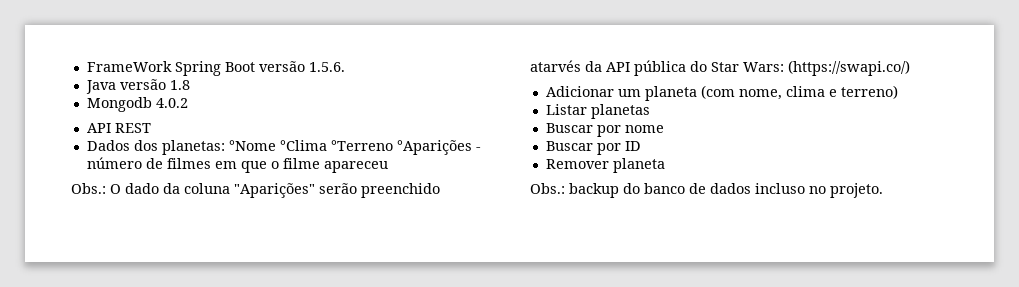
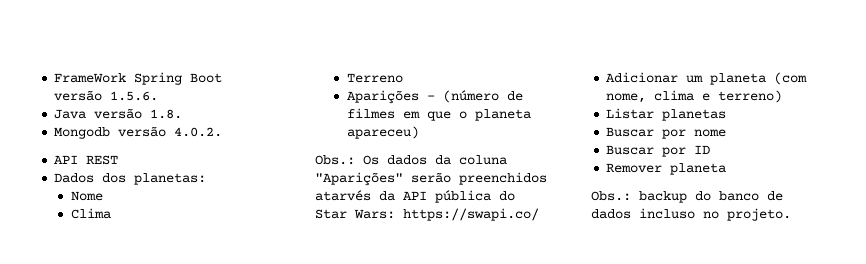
[169,80,190,90] 1.8 -> [150,109,183,119] 1.8.
[155,98,188,108] 4.0.2 -> [118,126,223,137] versão 4.0.2.
[228,140,481,155] [86,157,142,169] °Nome °Clima °Terreno °Aparições - número -> [71,191,104,201] [71,208,112,219] [347,73,404,83] [347,90,500,104] // Nome // Clima // Terreno // Aparições - (número
[282,158,388,173] [71,183,159,194] filme apareceu // Obs.: O dado -> [475,109,532,121] [347,126,420,139] [315,155,427,165] planeta apareceu) // Obs.: Os dados
[361,183,440,198] preenchido -> [459,172,547,185] preenchidos
[788,60,910,76] (https://swapi.co/) -> [403,208,539,221] https://swapi.co/

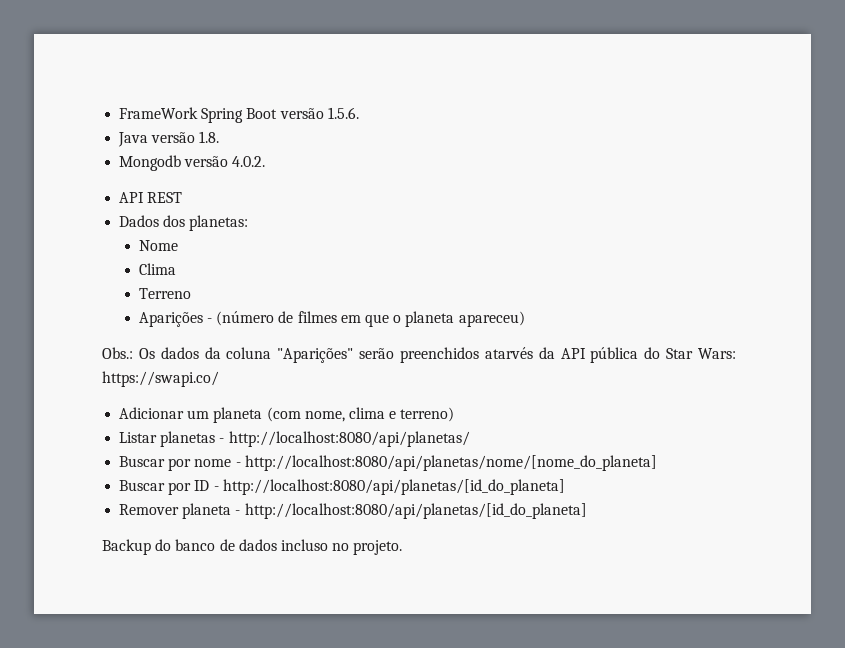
(727, 115) none -> [219,431,470,447] - http://localhost:8080/api/planetas/
(727, 133) none -> [235,455,657,471] - http://localhost:8080/api/planetas/nome/[nome_do_planeta]
(711, 149) none -> [213,479,565,495] - http://localhost:8080/api/planetas/[id_do_planeta]
[591,191,687,203] // Obs.: backup -> [235,503,587,519] [102,539,151,555] - http://localhost:8080/api/planetas/[id_do_planeta] // Backup

